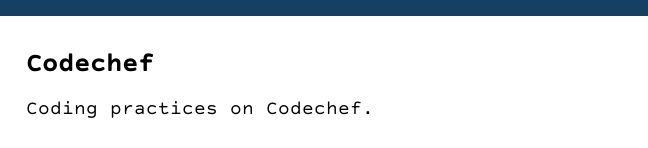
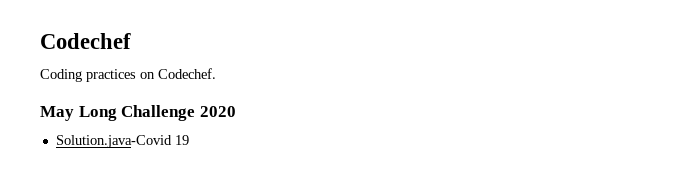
(374, 108) none -> [40,105,236,121] [55,135,189,148] // May Long Challenge 2020 // Solution.java-Covid 19

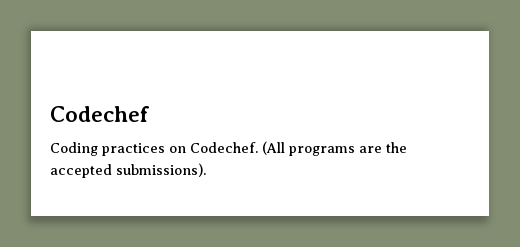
[40,105,236,121] [55,135,189,148] // May Long Challenge 2020 // Solution.java-Covid 19 -> [262,141,407,156] [50,163,206,178] (All programs are the accepted submissions).

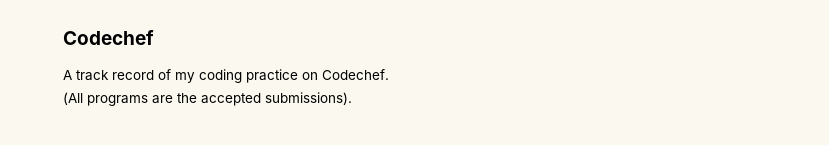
[50,142,165,156] Coding practices -> [63,69,298,83] A track record of my coding practice
(258, 147) none -> (389, 74) //

